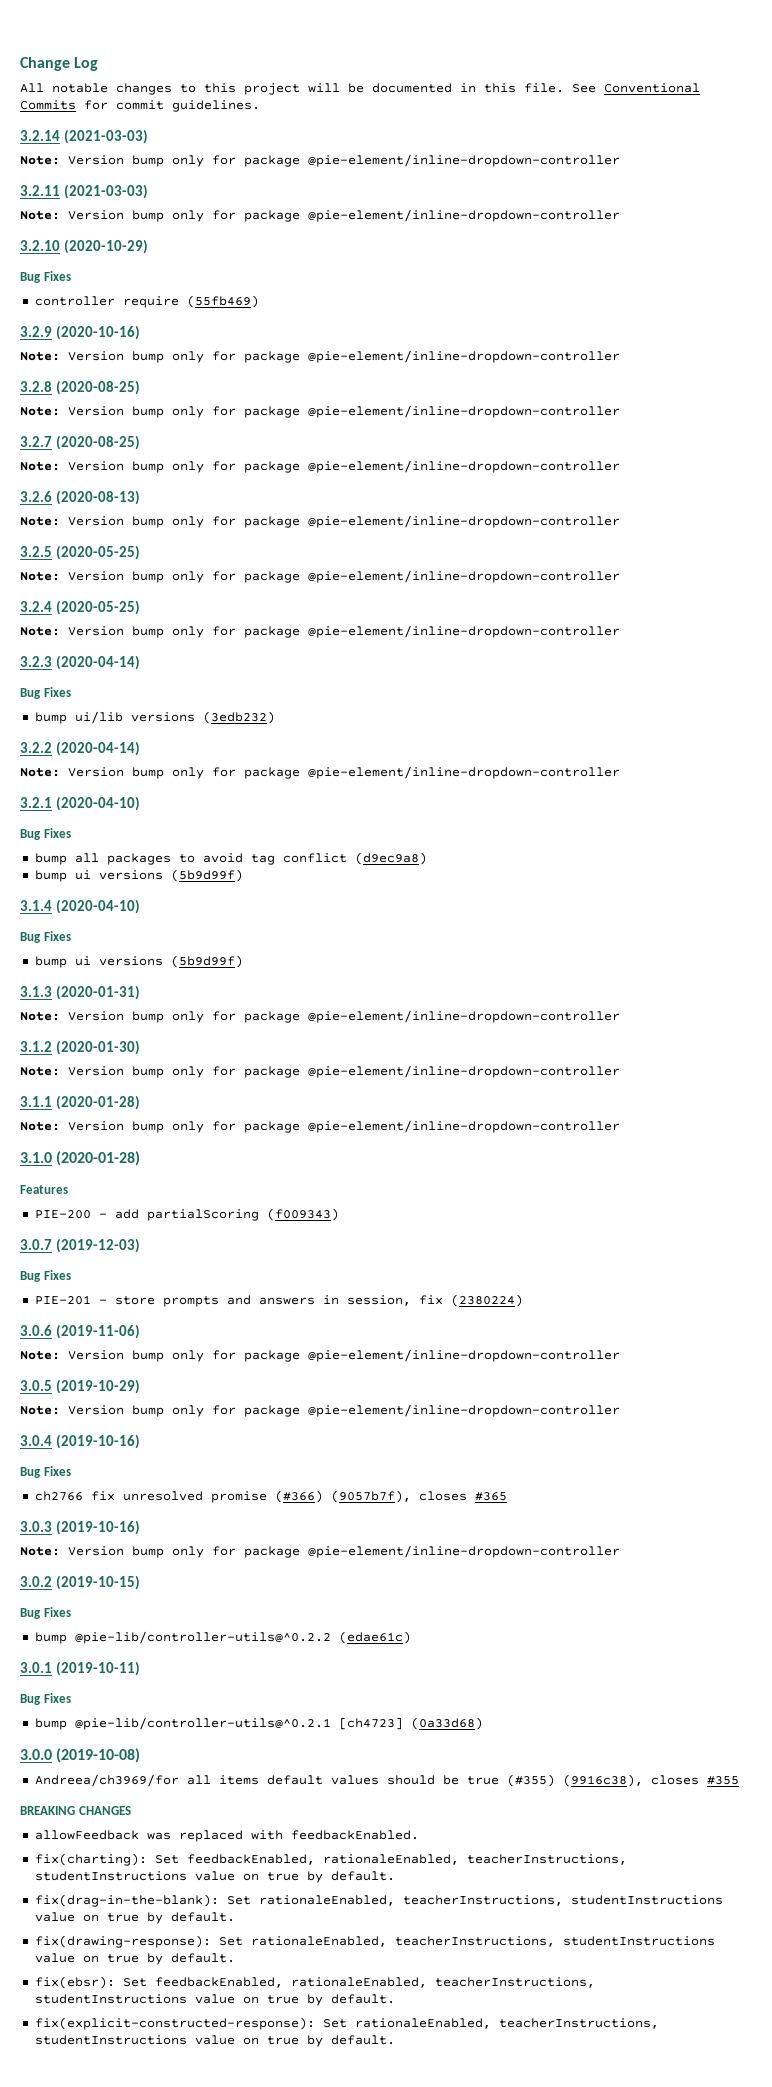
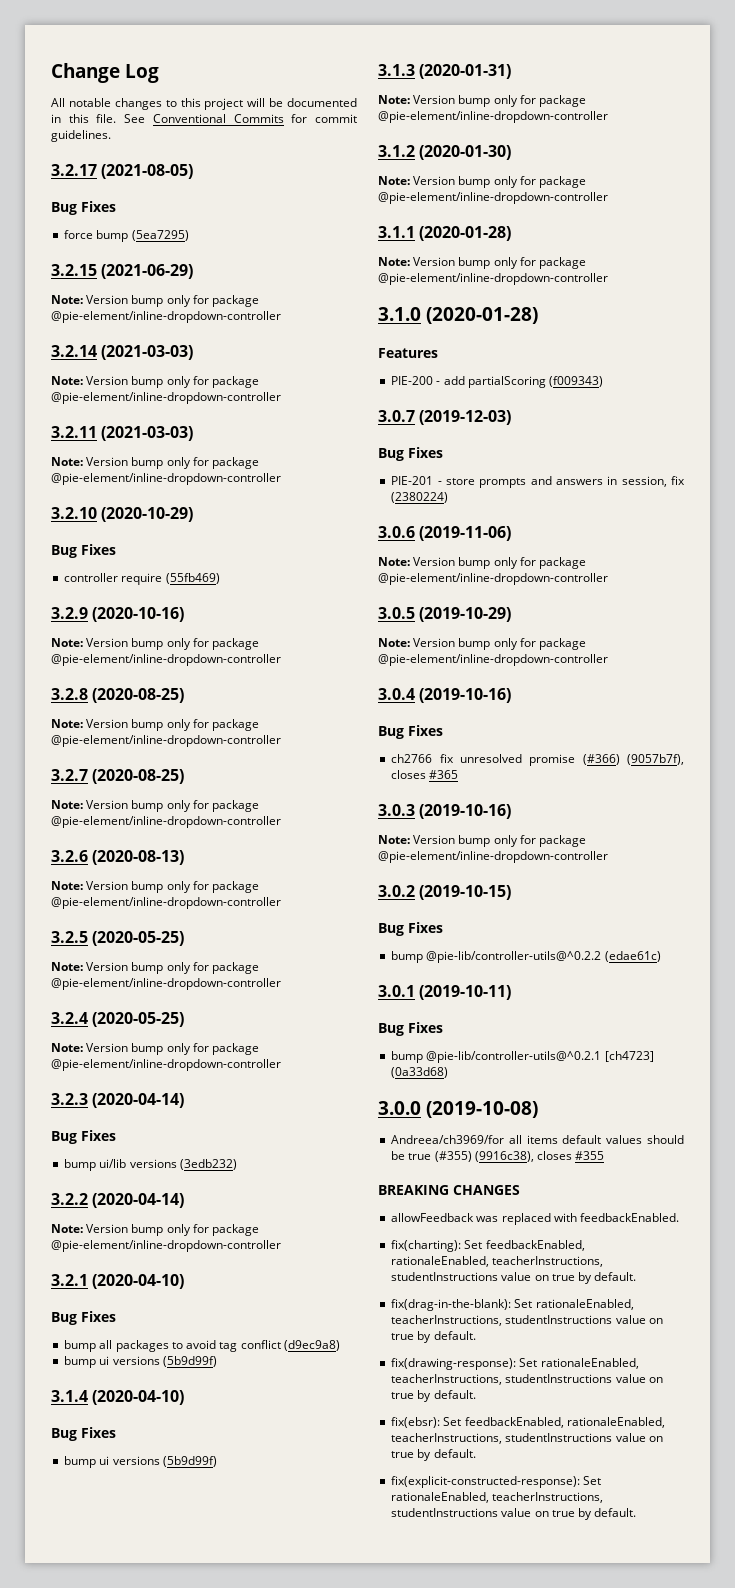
(260, 106) none -> [51,164,194,179] [51,201,116,215] [64,230,189,242] [51,264,194,279] [51,295,260,307] [51,311,281,323] // 3.2.17 (2021-08-05) // Bug Fixes // force bump (5ea7295) // 3.2.15 (2021-06-29) // Note: Version bump only for package @pie-element/inline-dropdown-controller

